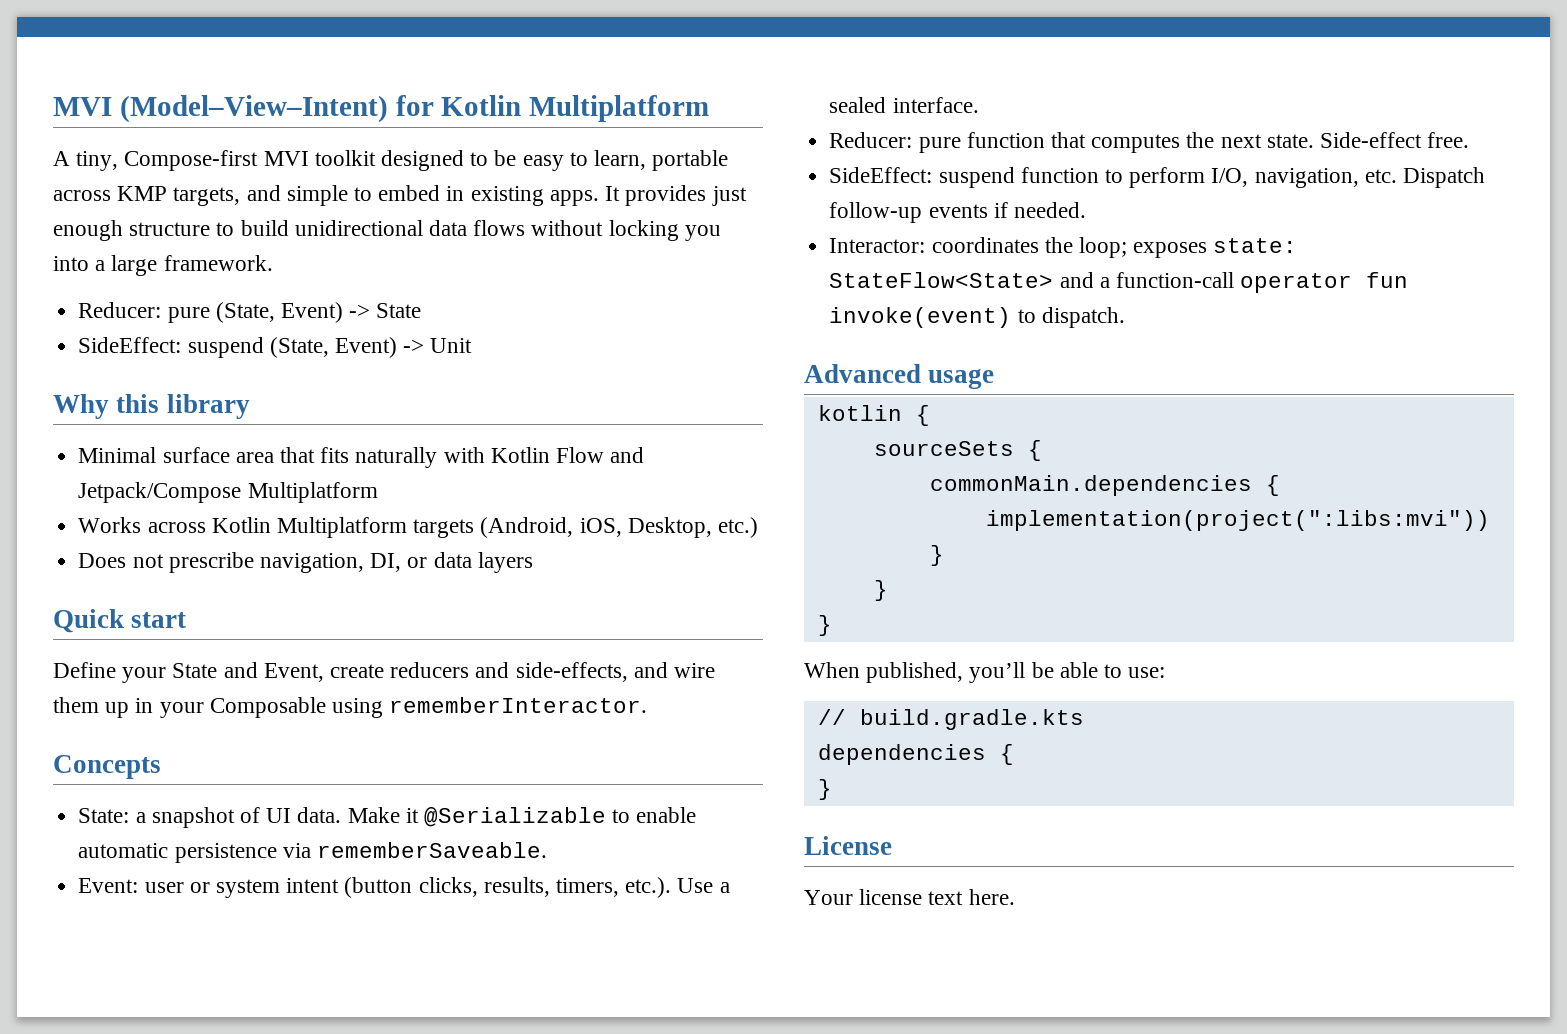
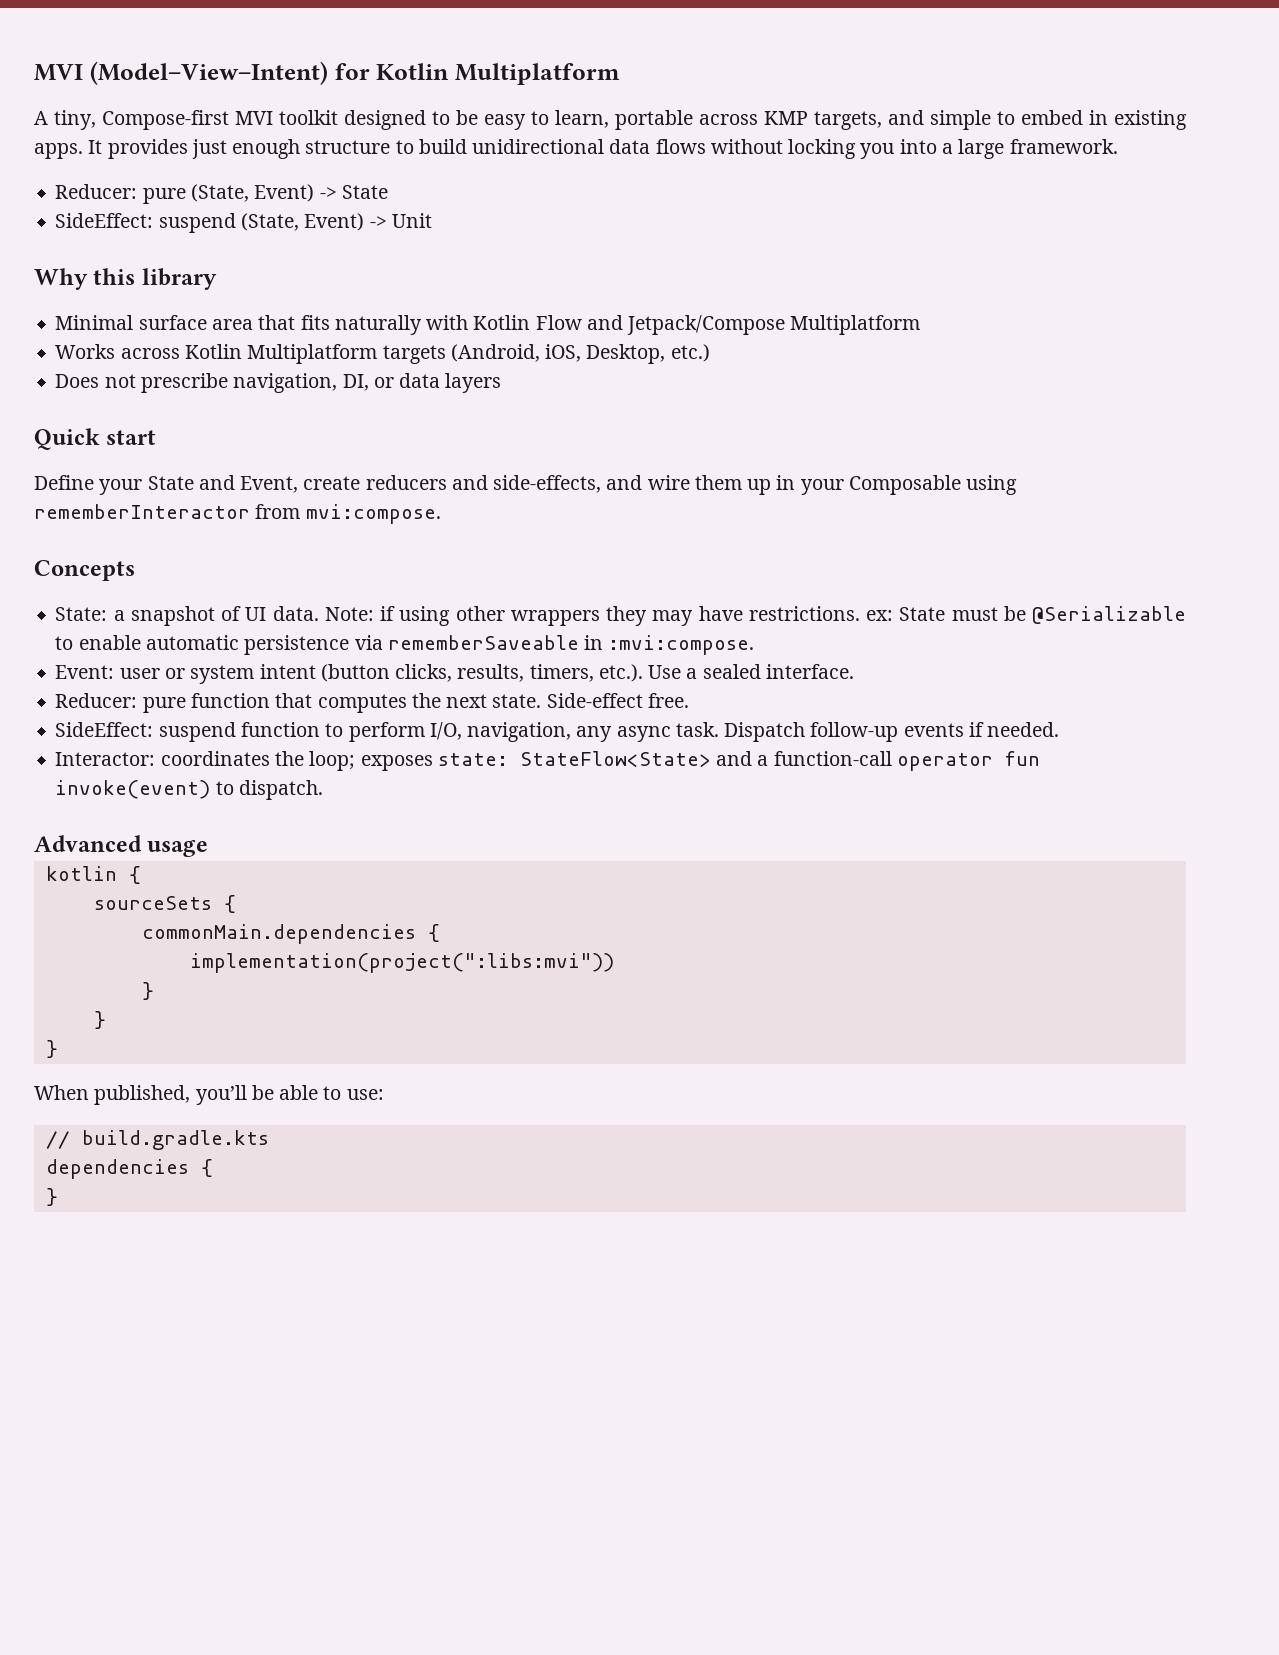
[389,697,648,713] rememberInteractor. -> [34,504,441,524] rememberInteractor from mvi:compose.
[347,807,419,823] Make it -> [324,606,1026,626] Note: if using other wrappers they may have restrictions. ex: State must be
[316,842,547,858] rememberSaveable. -> [387,635,755,655] rememberSaveable in :mvi:compose.
[1364,169,1397,183] etc. -> [576,722,719,742] any async task.
[804,836,892,855] [804,889,1015,905] // License // Your license text here. -> (58, 1197) none

